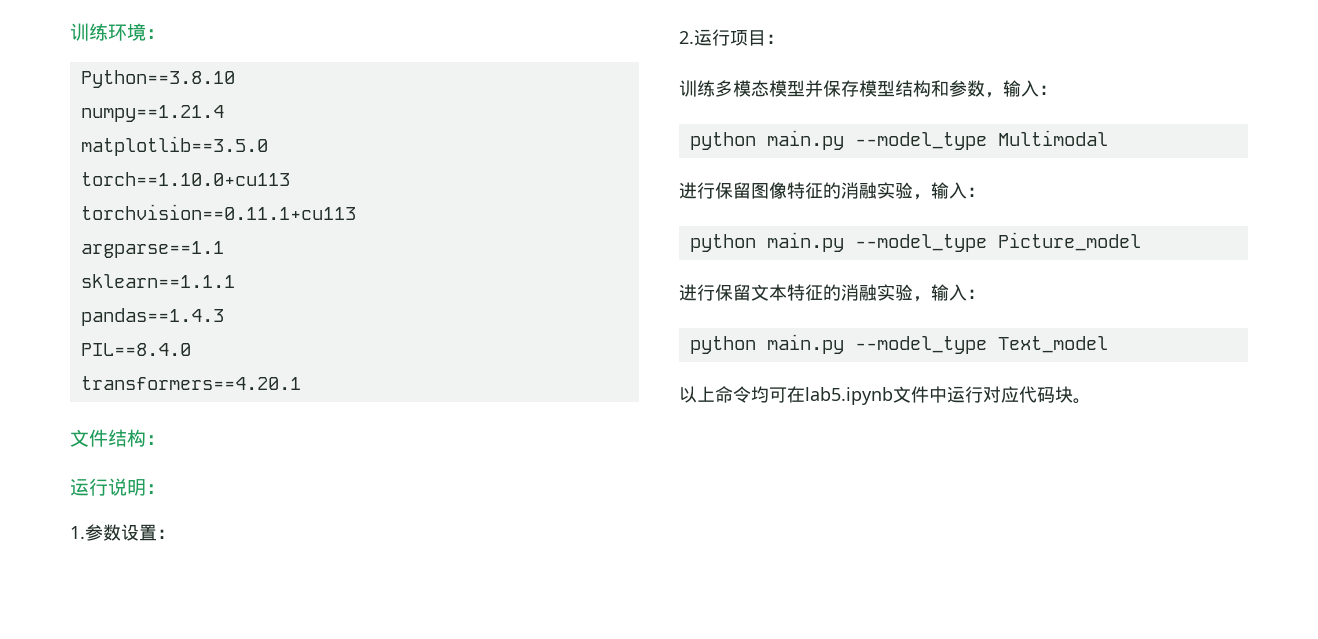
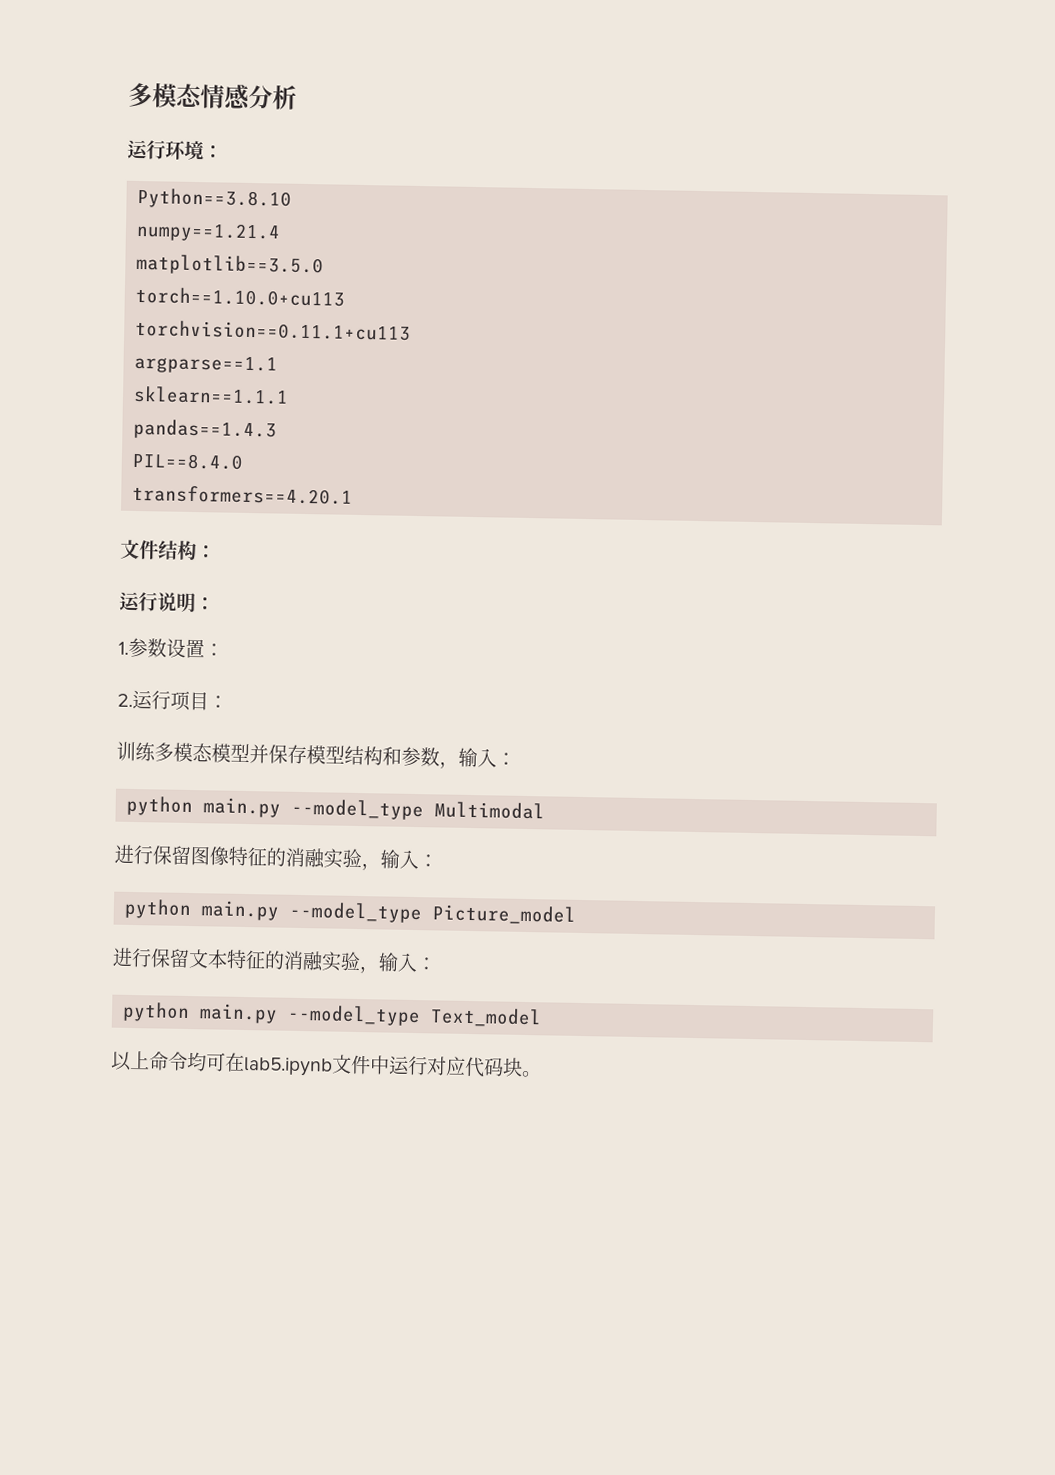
[70,23,108,41] 训练 -> [128,82,297,110] [127,139,166,160] 多模态情感分析 // 运行

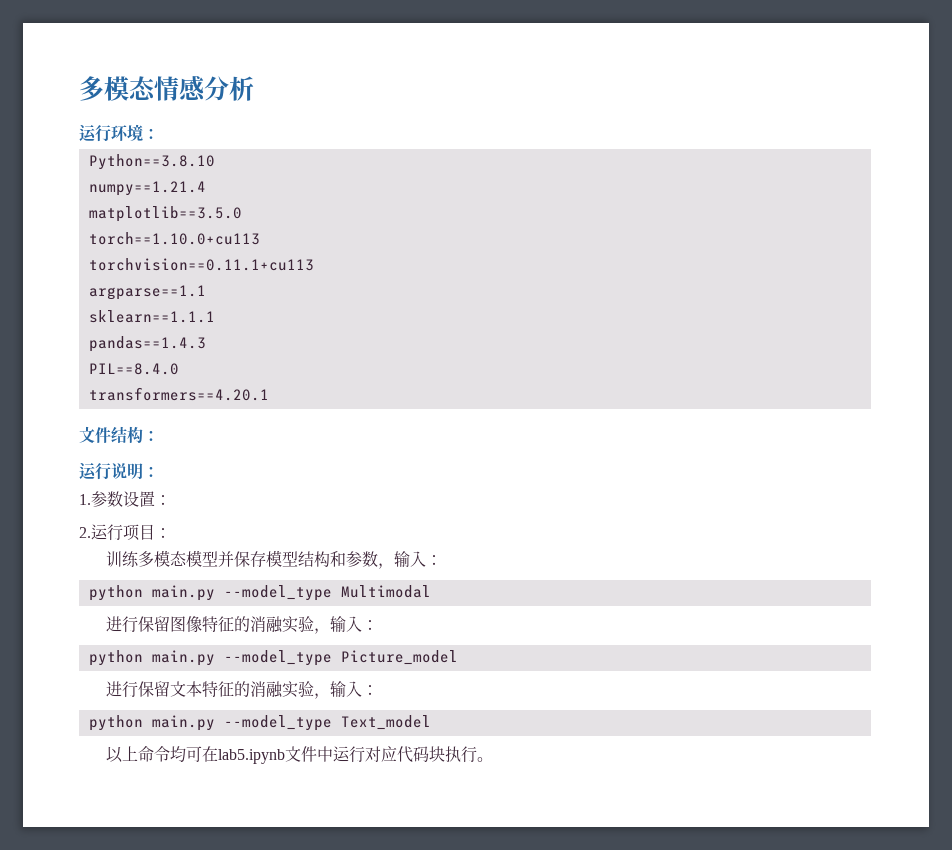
(523, 1067) none -> [445,746,478,763] 执行

